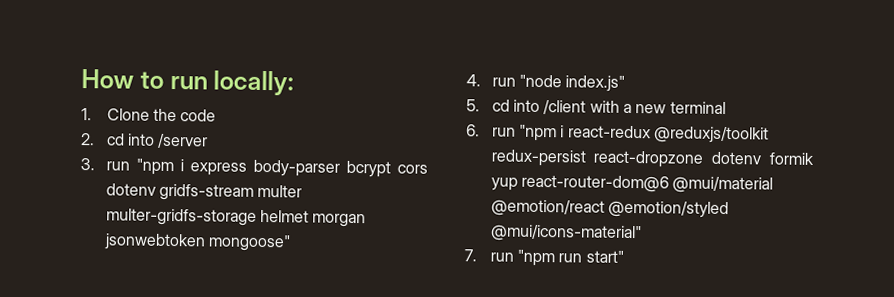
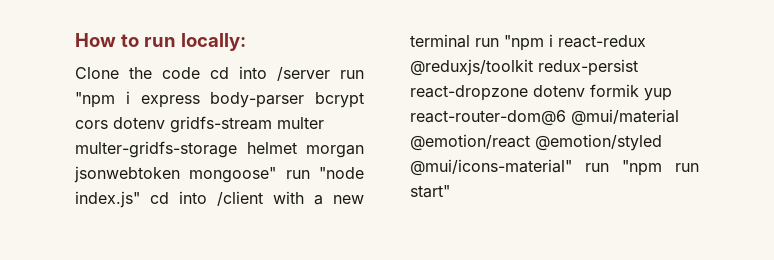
[81,108,92,121] 1. -> (246, 42) none
[81,133,95,146] // 2. -> (200, 73) none
[80,158,95,171] // 3. -> (330, 74) none
[466,74,481,87] // 4. -> (277, 175) none
[466,99,480,112] // 5. -> (140, 199) none
[466,124,480,137] // 6. -> (470, 41) none
[464,249,477,262] // 7. -> (572, 167) none

